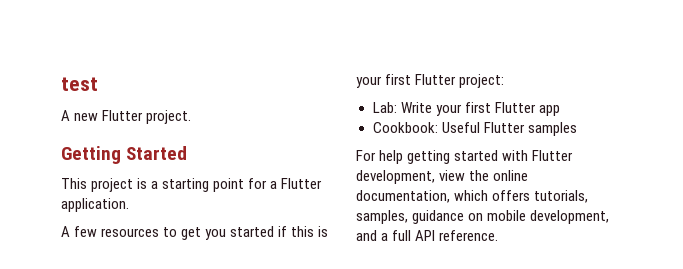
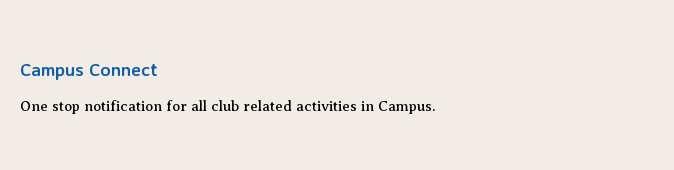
[61,77,98,91] [61,110,192,124] [61,146,188,164] [61,178,323,192] [61,198,129,212] [61,226,329,240] [356,74,505,88] [372,102,560,116] [372,122,577,136] [356,150,574,164] [356,170,529,184] [356,190,589,203] [356,210,610,224] [356,230,499,241] test // A new Flutter project. // Getting Started // This project is a starting point for a Flutter application. // A few resources to get you started if this is your first Flutter project: // Lab: Write your first Flutter app // Cookbook: Useful Flutter samples // For help getting started with Flutter development, view the online documentation, which offers tutorials, samples, guidance on mobile development, and a full API reference. -> [20,64,158,80] [20,100,435,114] Campus Connect // One stop notification for all club related activities in Campus.

